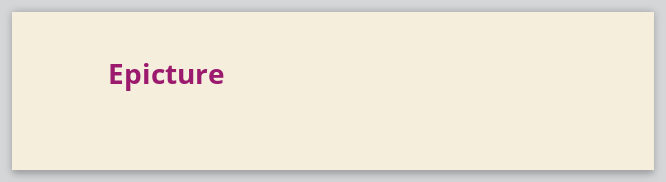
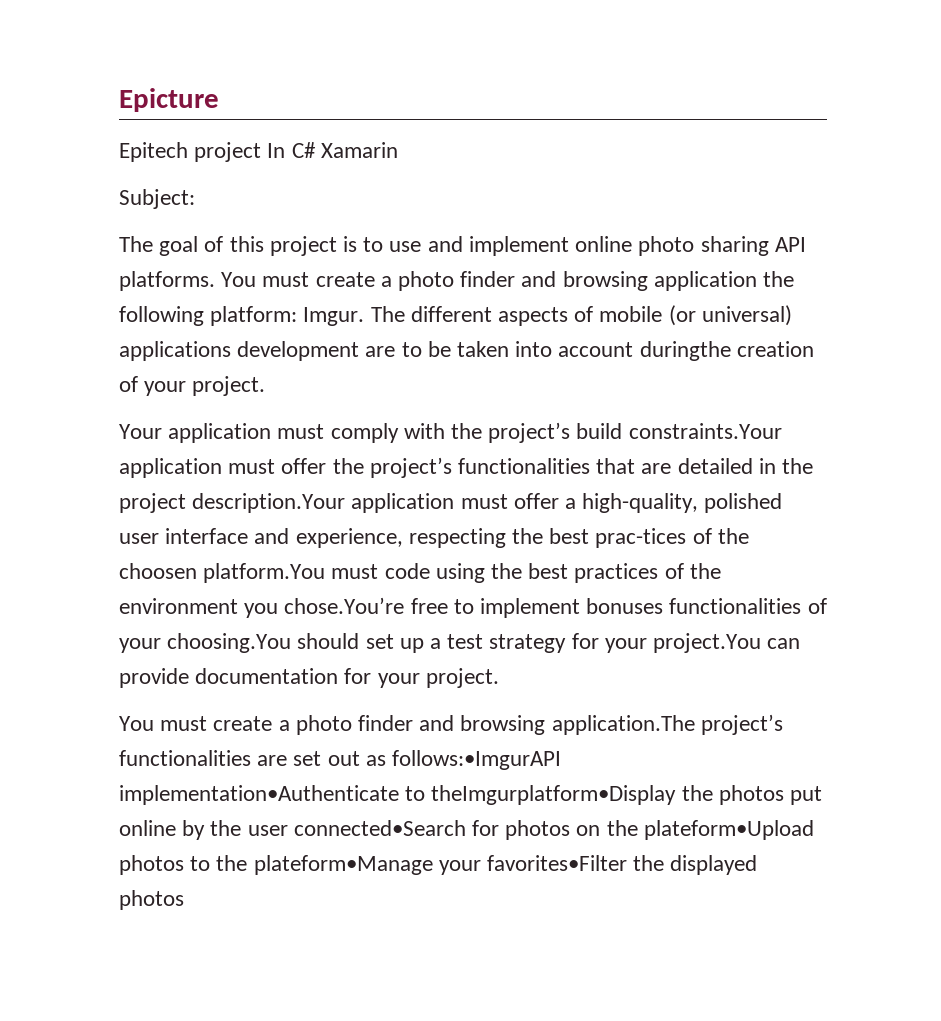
(225, 77) none -> [119,142,398,162] [119,189,195,209] [119,236,806,256] [119,271,795,291] [119,305,792,326] [119,341,814,361] [119,376,266,396] [119,422,782,443] [119,457,814,478] [119,493,783,513] [119,528,749,548] [119,563,721,583] [119,597,827,618] [119,633,801,653] [119,668,499,688] [119,714,783,735] [119,750,562,770] [119,785,823,805] [119,820,814,840] [119,855,758,875] [119,890,184,910] // Epitech project In C# Xamarin // Subject: // The goal of this project is to use and implement online photo sharing API platforms. You must create a photo finder and browsing application the following platform: Imgur. The different aspects of mobile (or universal) applications development are to be taken into account duringthe creation of your project. // Your application must comply with the project’s build constraints.Your application must offer the project’s functionalities that are detailed in the project description.Your application must offer a high-quality, polished user interface and experience, respecting the best prac-tices of the choosen platform.You must code using the best practices of the environment you chose.You’re free to implement bonuses functionalities of your choosing.You should set up a test strategy for your project.You can provide documentation for your project. // You must create a photo finder and browsing application.The project’s functionalities are set out as follows:•ImgurAPI implementation•Authenticate to theImgurplatform•Display the photos put online by the user connected•Search for photos on the plateform•Upload photos to the plateform•Manage your favorites•Filter the displayed photos

